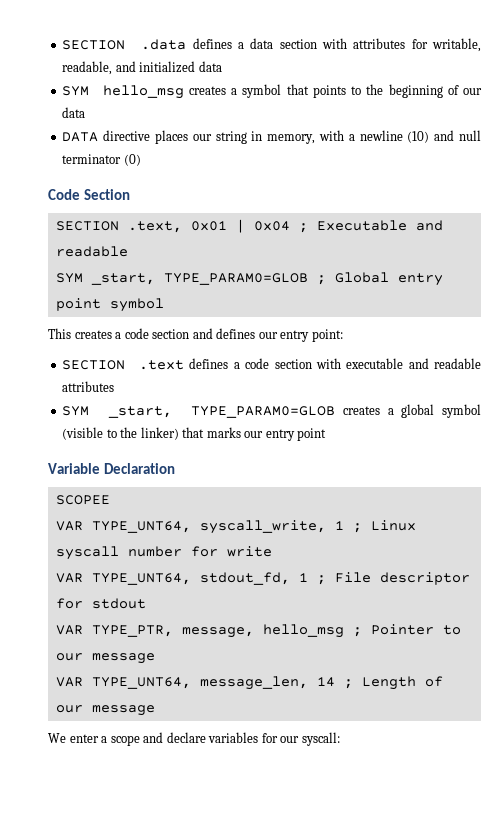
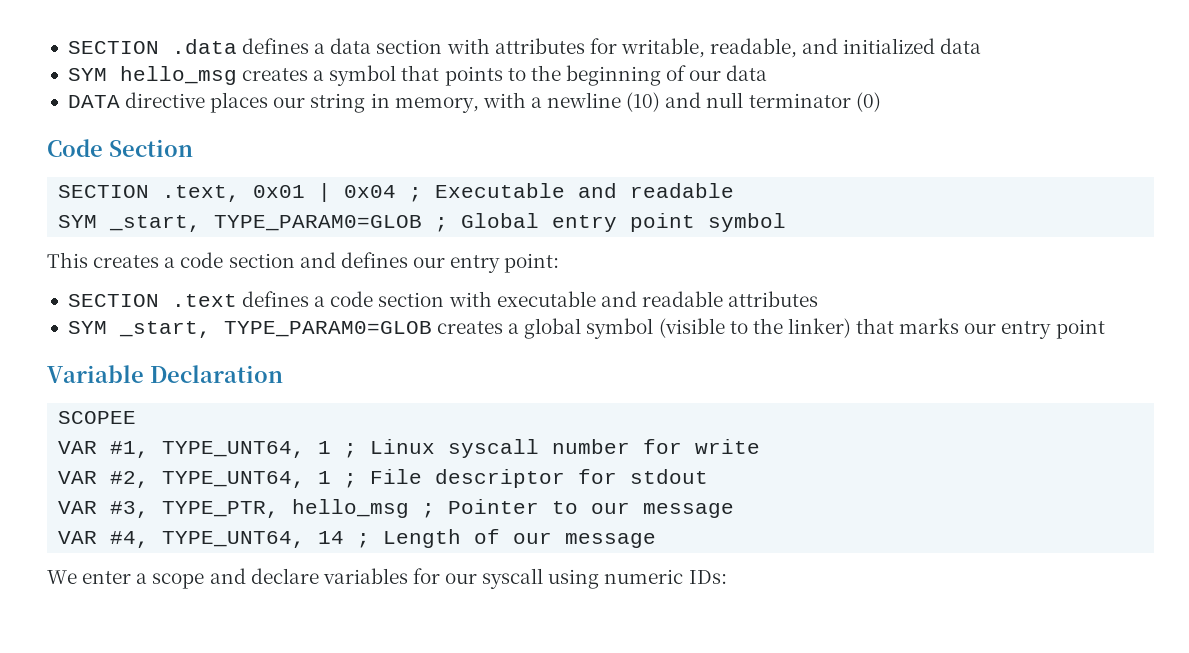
[91,520,326,534] TYPE_UNT64, syscall_write, -> [110,441,306,458] #1, TYPE_UNT64,
[91,572,290,585] TYPE_UNT64, stdout_fd, -> [110,471,306,488] #2, TYPE_UNT64,
[91,625,254,638] TYPE_PTR, message, -> [110,501,280,518] #3, TYPE_PTR,
[91,676,308,690] TYPE_UNT64, message_len, -> [110,531,306,548] #4, TYPE_UNT64,
[301,732,340,746] syscall: -> [482,568,727,589] syscall using numeric IDs:

